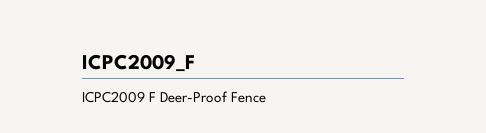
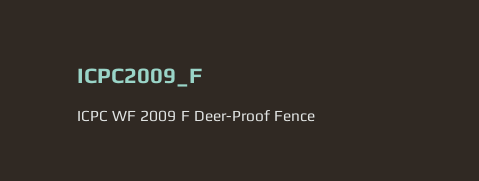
[82,91,145,103] ICPC2009 -> [77,110,177,122] ICPC WF 2009

